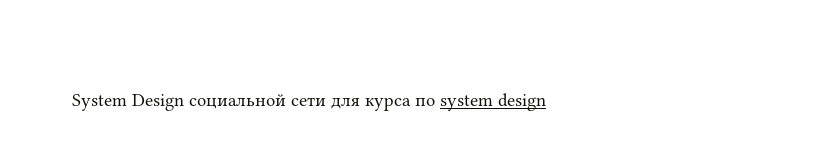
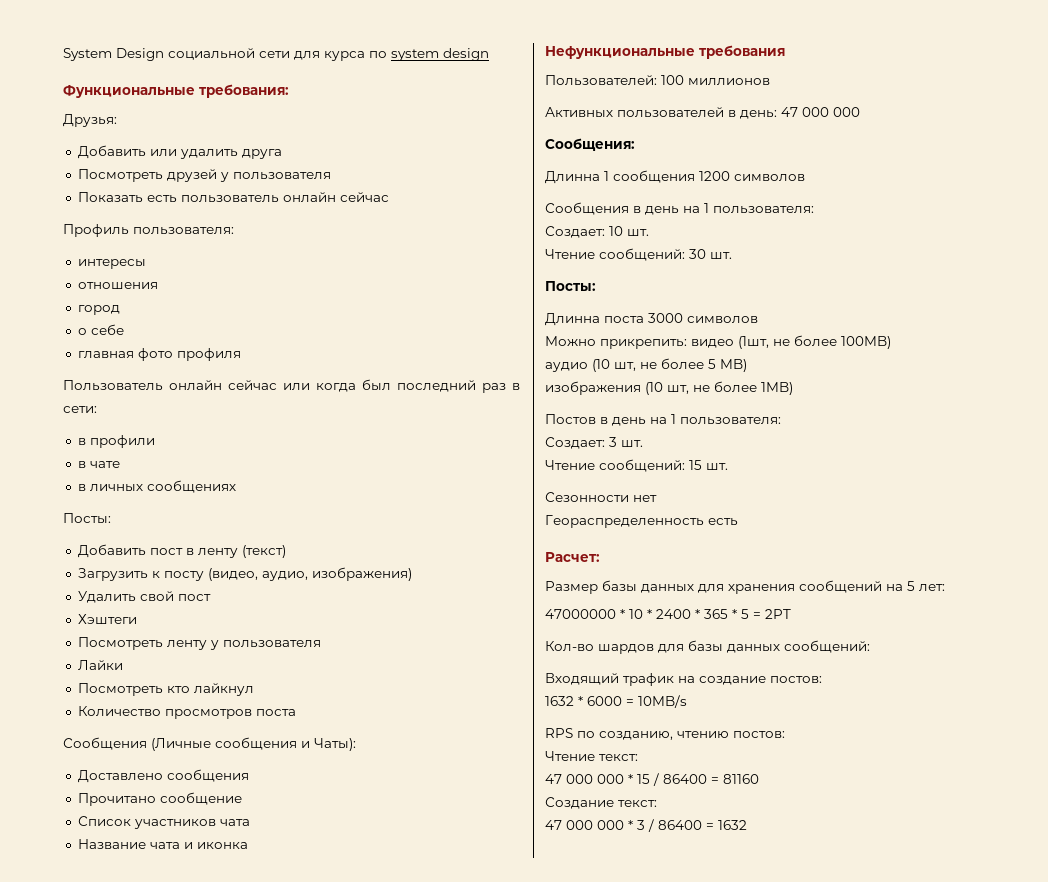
(546, 102) none -> [63,84,289,98] [63,114,117,127] [77,145,282,159] [77,169,331,182] [77,192,389,203] [63,224,234,237] [77,259,146,269] [77,282,158,289] [77,305,120,315] [77,324,124,335] [77,348,241,361] [63,379,520,393] [63,406,97,413] [77,435,155,448] [77,461,120,468] [77,480,236,493] [63,513,111,524] [77,544,286,558] [77,567,412,581] [77,591,211,603] [77,614,137,624] [77,637,321,650] [77,660,123,670] [77,683,254,696] [77,706,296,719] [63,737,356,751] [77,769,249,783] [77,792,242,806] [77,816,250,829] [77,839,248,849] [545,45,785,59] [545,75,770,86] [545,107,860,119] [545,138,635,151] [545,170,805,184] [545,202,814,215] [545,226,649,238] [545,248,732,261] [545,281,596,291] [545,313,758,326] [545,335,891,349] [545,358,747,372] [545,381,793,395] [545,414,781,426] [545,437,643,449] [545,459,728,472] [545,492,657,502] [545,515,738,528] [545,552,600,562] [545,580,945,594] [545,609,791,619] [545,640,870,654] [545,673,822,686] [545,695,687,708] [545,728,785,740] [545,751,638,761] [545,773,759,786] [545,797,657,809] [545,819,747,832] // Функциональные требования: // Друзья: // Добавить или удалить друга // Посмотреть друзей у пользователя // Показать есть пользователь онлайн сейчас // Профиль пользователя: // интересы // отношения // город // о себе // главная фото профиля // Пользователь онлайн сейчас или когда был последний раз в сети: // в профили // в чате // в личных сообщениях // Посты: // Добавить пост в ленту (текст) // Загрузить к посту (видео, аудио, изображения) // Удалить свой пост // Хэштеги // Посмотреть ленту у пользователя // Лайки // Посмотреть кто лайкнул // Количество просмотров поста // Сообщения (Личные сообщения и Чаты): // Доставлено сообщения // Прочитано сообщение // Список участников чата // Название чата и иконка // Нефункциональные требования // Пользователей: 100 миллионов // Активных пользователей в день: 47 000 000 // Сообщения: // Длинна 1 сообщения 1200 символов // Сообщения в день на 1 пользователя: // Создает: 10 шт. // Чтение сообщений: 30 шт. // Посты: // Длинна поста 3000 символов // Можно прикрепить: видео (1шт, не более 100MB) // аудио (10 шт, не более 5 MB) // изображения (10 шт, не более 1MB) // Постов в день на 1 пользователя: // Создает: 3 шт. // Чтение сообщений: 15 шт. // Сезонности нет // Геораспределенность есть // Расчет: // Размер базы данных для хранения сообщений на 5 лет: // 47000000 * 10 * 2400 * 365 * 5 = 2PT // Кол-во шардов для базы данных сообщений: // Входящий трафик на создание постов: // 1632 * 6000 = 10MB/s // RPS по созданию, чтению постов: // Чтение текст: // 47 000 000 * 15 / 86400 = 81160 // Создание текст: // 47 000 000 * 3 / 86400 = 1632

